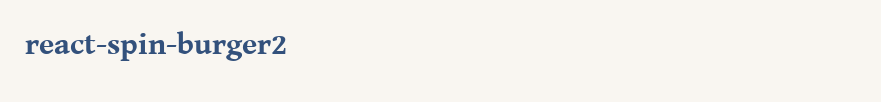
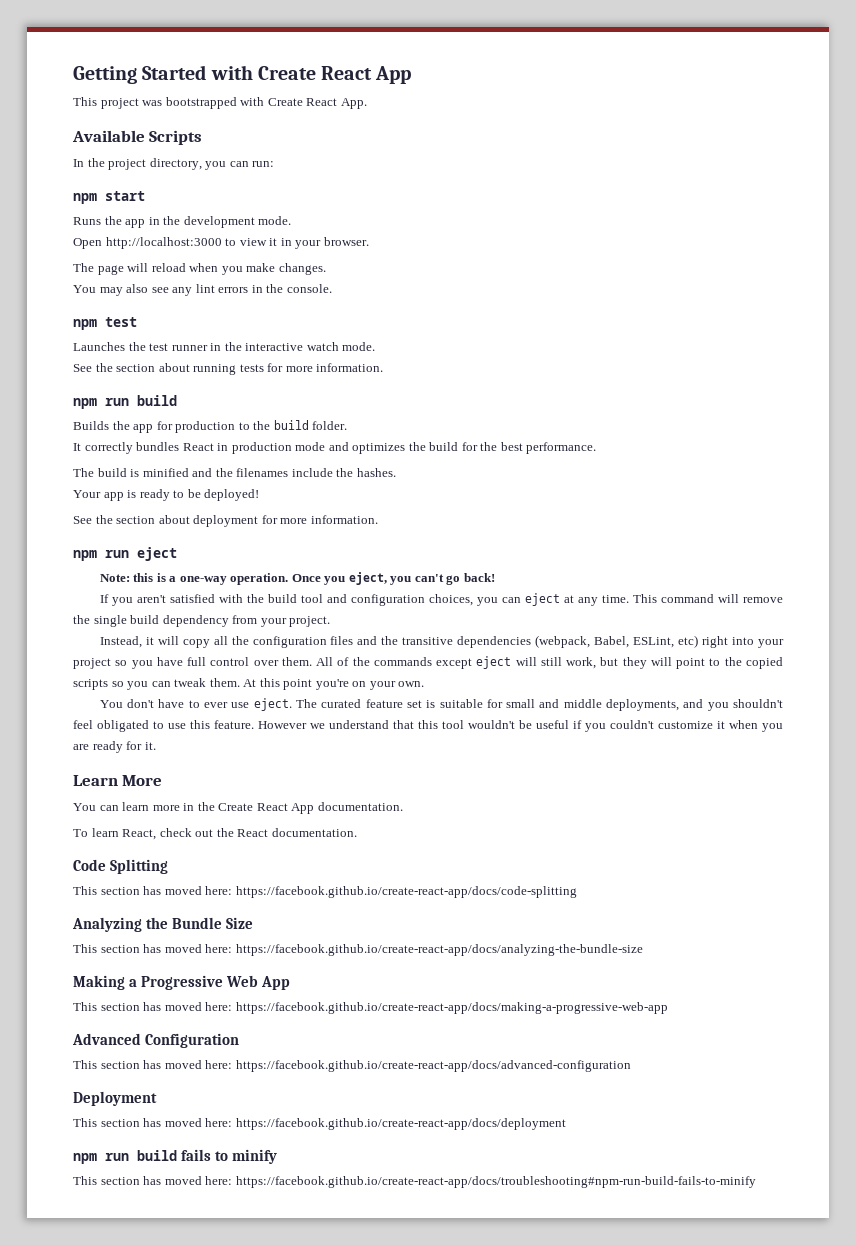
[25,31,287,61] react-spin-burger2 -> [73,65,412,84] [73,97,367,109] [72,130,203,145] [73,158,275,170] [73,191,145,204] [73,216,292,228] [73,237,369,249] [73,263,326,275] [73,284,332,296] [73,317,137,330] [73,342,376,351] [73,363,384,375] [73,395,177,409] [73,420,348,433] [73,442,597,454] [73,468,396,477] [73,489,260,501] [73,515,378,527] [73,547,177,561] [99,572,495,585] [99,593,784,606] [73,615,331,627] [99,635,785,648] [73,656,783,669] [73,678,425,690] [99,698,783,711] [73,720,783,732] [73,741,156,753] [73,775,163,786] [73,802,403,814] [73,828,357,840] [73,859,168,874] [73,886,577,898] [72,917,253,932] [73,944,643,956] [73,975,290,990] [73,1002,668,1014] [72,1033,239,1048] [73,1060,631,1072] [73,1091,157,1106] [73,1118,566,1130] [73,1149,277,1164] [73,1176,756,1188] Getting Started with Create React App // This project was bootstrapped with Create React App. // Available Scripts // In the project directory, you can run: // npm start // Runs the app in the development mode. // Open http://localhost:3000 to view it in your browser. // The page will reload when you make changes. // You may also see any lint errors in the console. // npm test // Launches the test runner in the interactive watch mode. // See the section about running tests for more information. // npm run build // Builds the app for production to the build folder. // It correctly bundles React in production mode and optimizes the build for the best performance. // The build is minified and the filenames include the hashes. // Your app is ready to be deployed! // See the section about deployment for more information. // npm run eject // Note: this is a one-way operation. Once you eject, you can't go back! // If you aren't satisfied with the build tool and configuration choices, you can eject at any time. This command will remove the single build dependency from your project. // Instead, it will copy all the configuration files and the transitive dependencies (webpack, Babel, ESLint, etc) right into your project so you have full control over them. All of the commands except eject will still work, but they will point to the copied scripts so you can tweak them. At this point you're on your own. // You don't have to ever use eject. The curated feature set is suitable for small and middle deployments, and you shouldn't feel obligated to use this feature. However we understand that this tool wouldn't be useful if you couldn't customize it when you are ready for it. // Learn More // You can learn more in the Create React App documentation. // To learn React, check out the React documentation. // Code Splitting // This section has moved here: https://facebook.github.io/create-react-app/docs/code-splitting // Analyzing the Bundle Size // This section has moved here: https://facebook.github.io/create-react-app/docs/analyzing-the-bundle-size // Making a Progressive Web App // This section has moved here: https://facebook.github.io/create-react-app/docs/making-a-progressive-web-app // Advanced Configuration // This section has moved here: https://facebook.github.io/create-react-app/docs/advanced-configuration // Deployment // This section has moved here: https://facebook.github.io/create-react-app/docs/deployment // npm run build fails to minify // This section has moved here: https://facebook.github.io/create-react-app/docs/troubleshooting#npm-run-build-fails-to-minify

